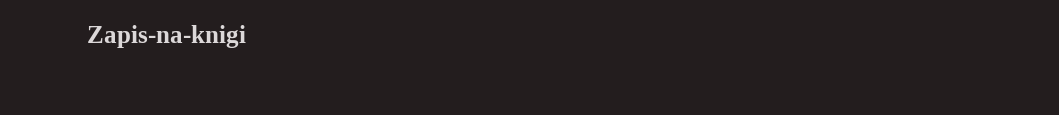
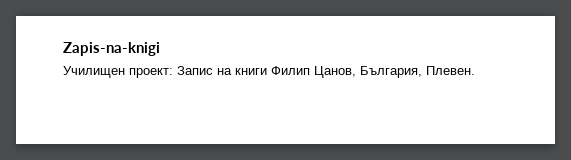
(246, 36) none -> [63,66,475,78] // Училищен проект: Запис на книги Филип Цанов, България, Плевен.

